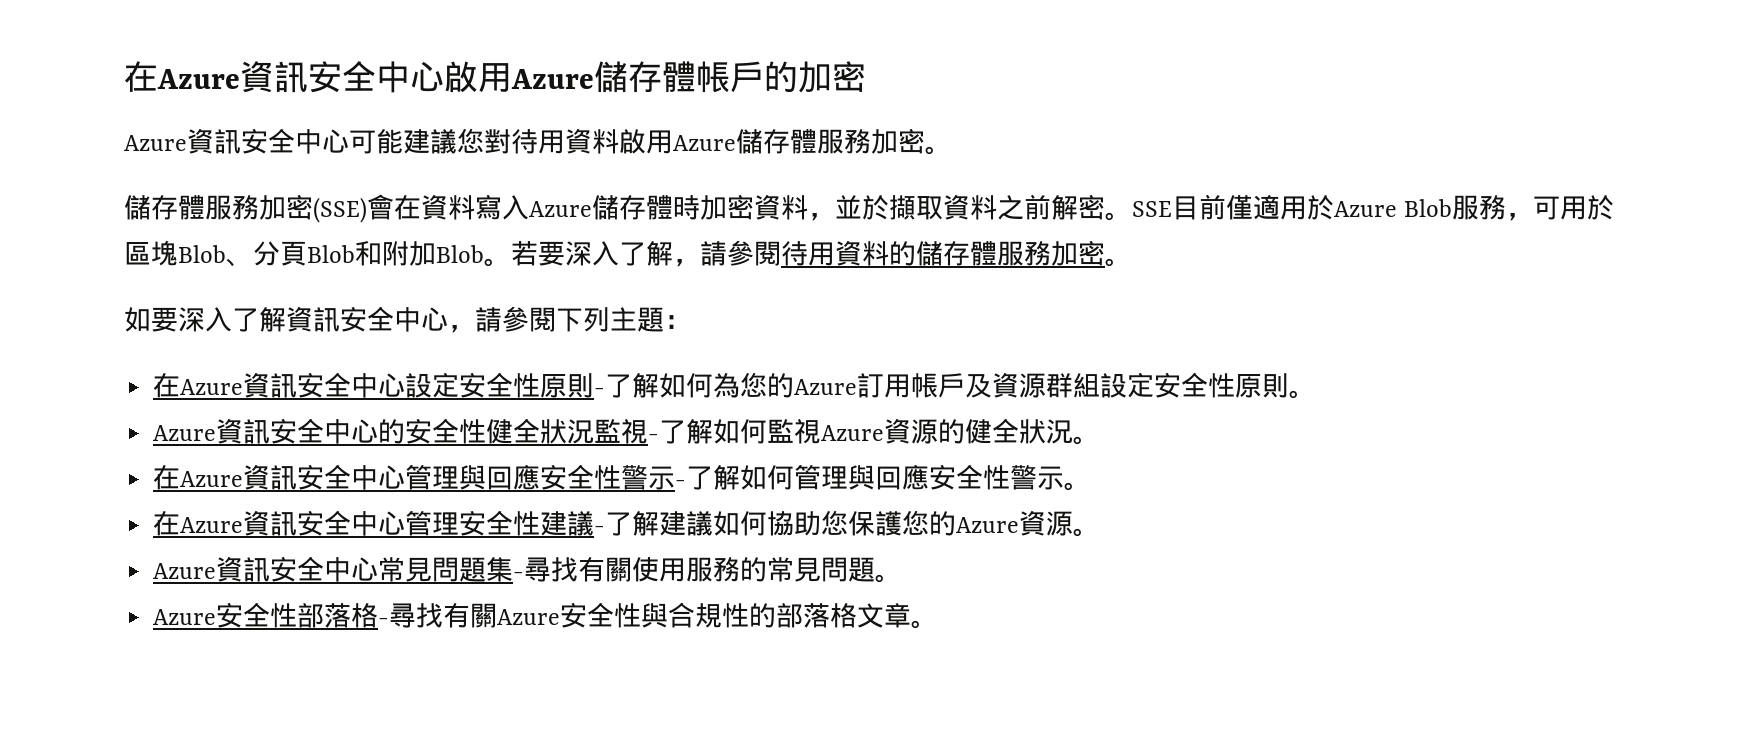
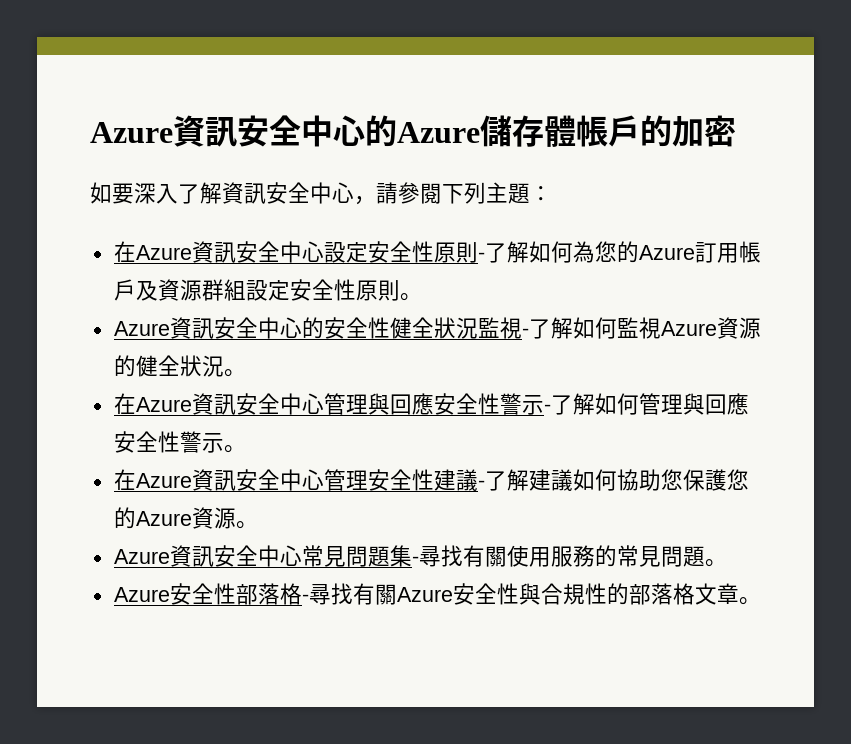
[124,61,512,93] 在Azure資訊安全中心啟用 -> [90,115,397,148] Azure資訊安全中心的
[124,128,952,155] [124,194,1615,223] [124,240,1132,267] // Azure資訊安全中心可能建議您對待用資料啟用Azure儲存體服務加密。 // 儲存體服務加密(SSE)會在資料寫入Azure儲存體時加密資料，並於擷取資料之前解密。SSE目前僅適用於Azure Blob服務，可用於區塊Blob、分頁Blob和附加Blob。若要深入了解，請參閱待用資料的儲存體服務加密。 -> (736, 131) none

